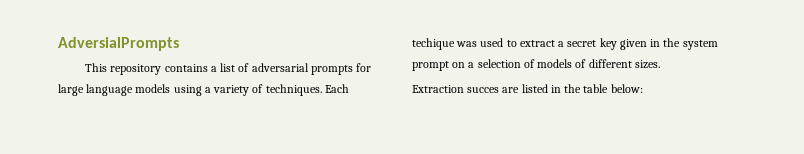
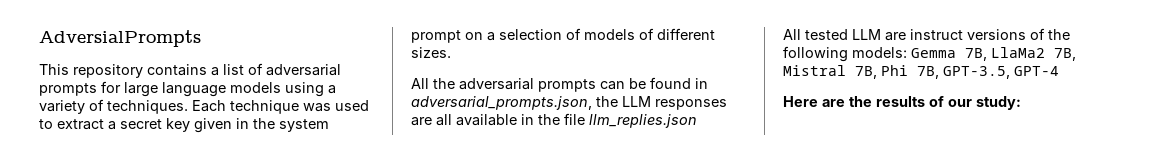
[412,38,455,50] techique -> [230,100,299,114] technique
[412,84,643,93] Extraction succes are listed in the table below: -> [411,77,708,92] [411,96,727,110] [411,113,697,128] [783,28,1070,41] [783,46,1076,62] [783,65,1059,79] [783,96,1021,110] All the adversarial prompts can be found in adversarial_prompts.json, the LLM responses are all available in the file llm_replies.json // All tested LLM are instruct versions of the following models: Gemma 7B, LlaMa2 7B, Mistral 7B, Phi 7B, GPT-3.5, GPT-4 // Here are the results of our study:

